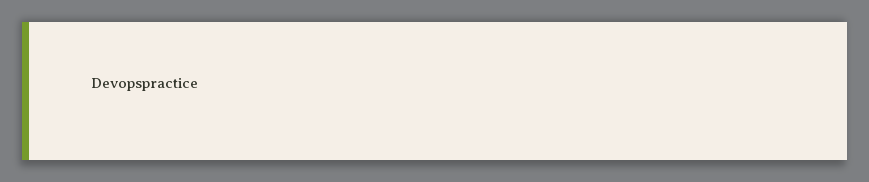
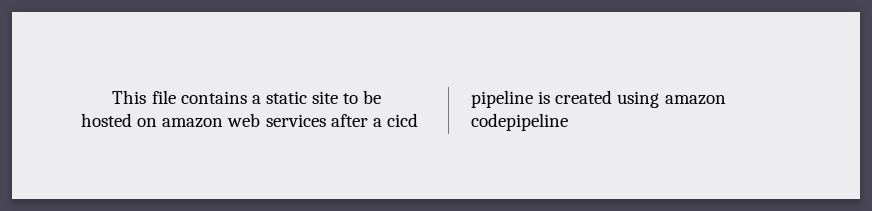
[91,78,198,91] Devopspractice -> [112,90,382,104] [81,113,418,128] [471,90,726,108] [471,113,568,131] This file contains a static site to be hosted on amazon web services after a cicd pipeline is created using amazon codepipeline

